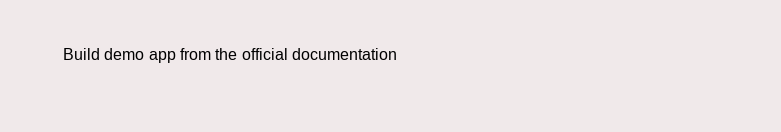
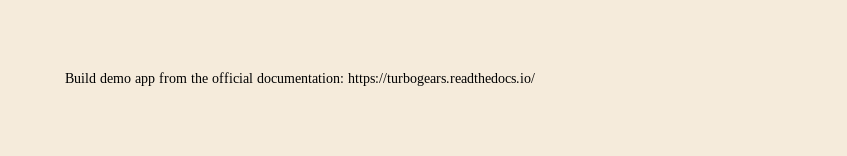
[291,48,397,60] documentation -> [257,73,535,86] documentation: https://turbogears.readthedocs.io/

